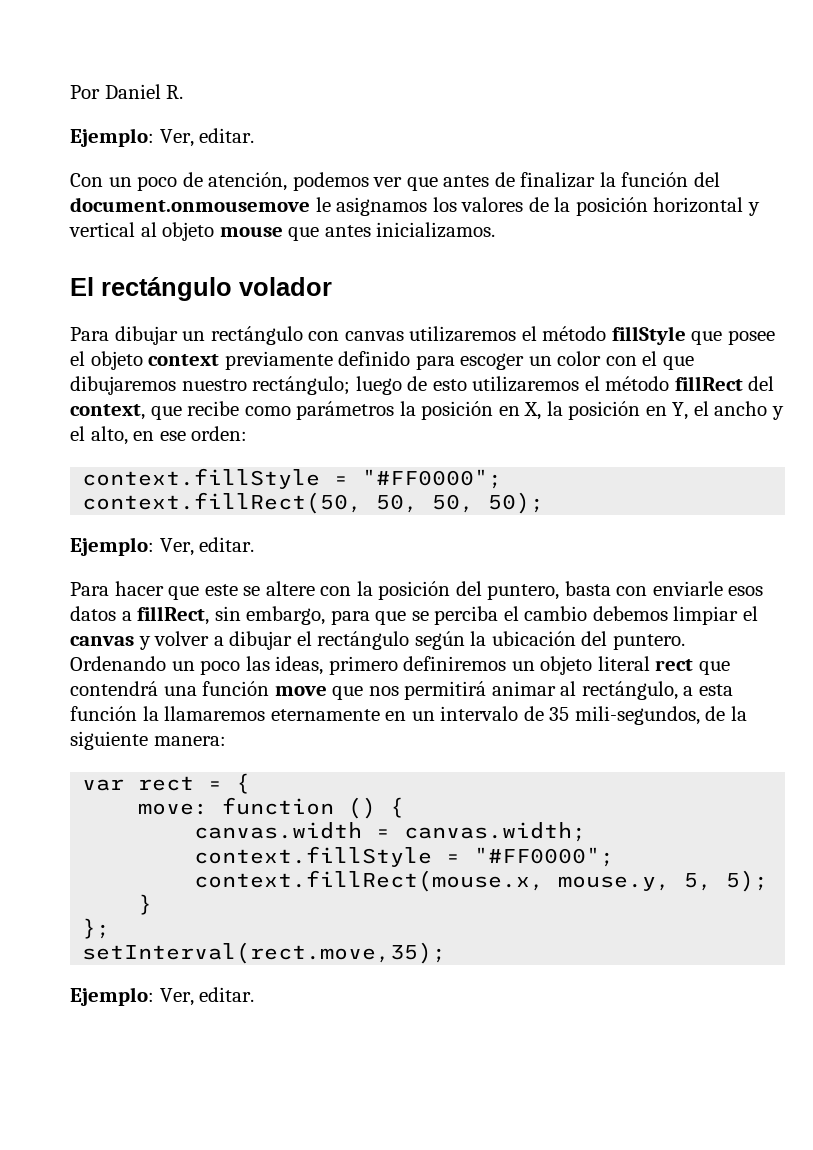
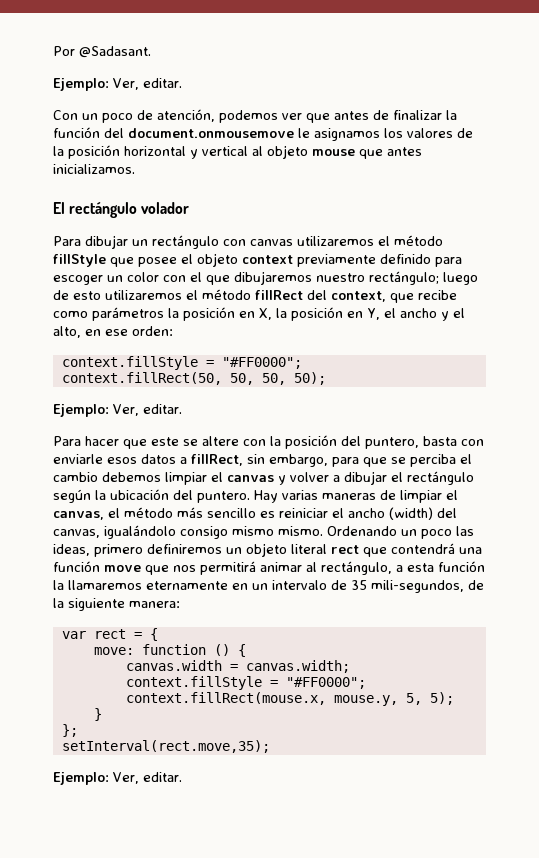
[104,84,184,99] Daniel R. -> [79,46,151,58] @Sadasant.
(685, 642) none -> [254,490,458,503] [53,507,457,520] [53,525,323,539] Hay varias maneras de limpiar el canvas, el método más sencillo es reiniciar el ancho (width) del canvas, igualándolo consigo mismo mismo.

